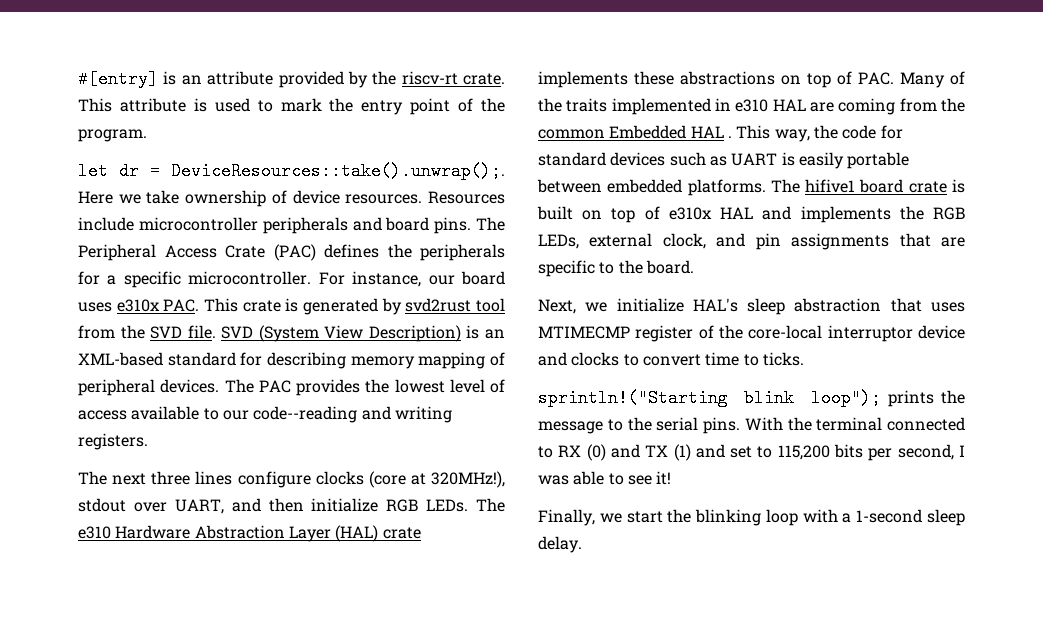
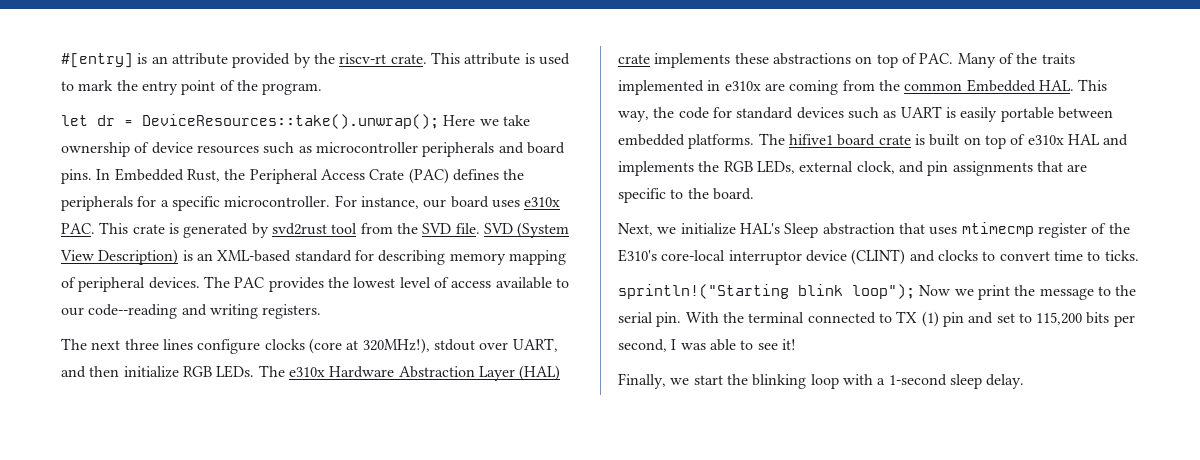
[171,162,505,180] DeviceResources::take().unwrap();. -> [142,114,439,129] DeviceResources::take().unwrap();
[345,191,505,204] [78,217,134,231] resources. Resources include -> [196,142,312,154] resources such as
[475,217,505,231] The -> [96,168,246,182] In Embedded Rust, the
[78,526,111,539] e310 -> [288,367,325,377] e310x
[735,99,806,112] e310 HAL -> [724,81,761,91] e310x
[690,126,732,138] HAL . -> [1038,80,1074,91] HAL.
[747,298,786,315] sleep -> [784,223,819,238] Sleep
[538,326,630,339] MTIMECMP -> [961,222,1034,237] mtimecmp
(743, 332) none -> [618,249,657,262] E310's
(965, 332) none -> [851,249,906,265] (CLINT)
[887,390,934,407] prints -> [919,285,1010,300] Now we print
[703,417,740,434] pins. -> [656,312,682,327] pin.
[558,444,640,461] RX (0) and -> (892, 318) none
(691, 452) none -> [942,312,964,327] pin

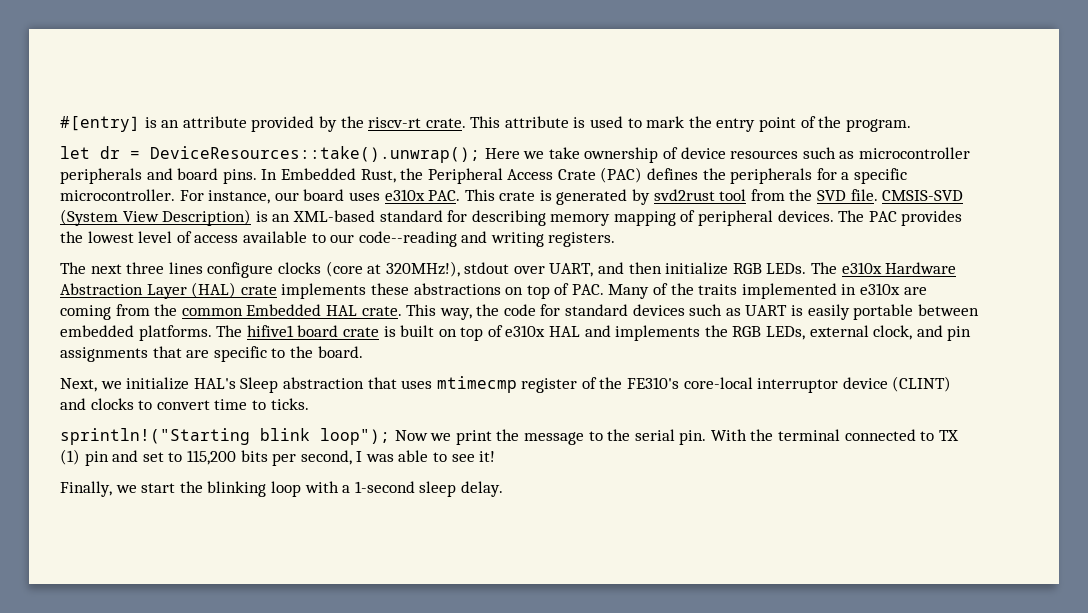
[483,223,513,234] SVD -> [882,190,964,201] CMSIS-SVD
[1038,80,1074,91] HAL. -> [325,305,402,316] HAL crate.
[618,249,657,262] E310's -> [627,377,680,389] FE310's

